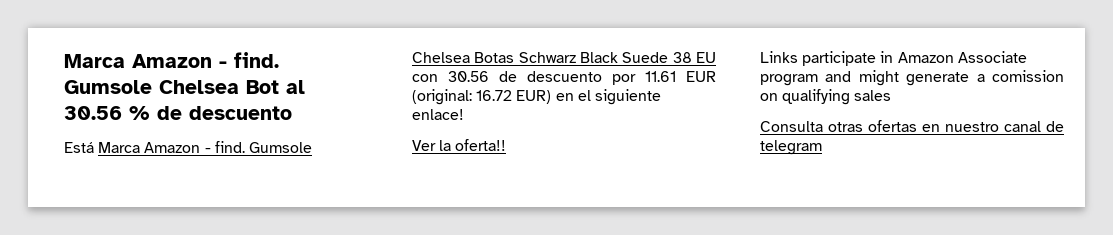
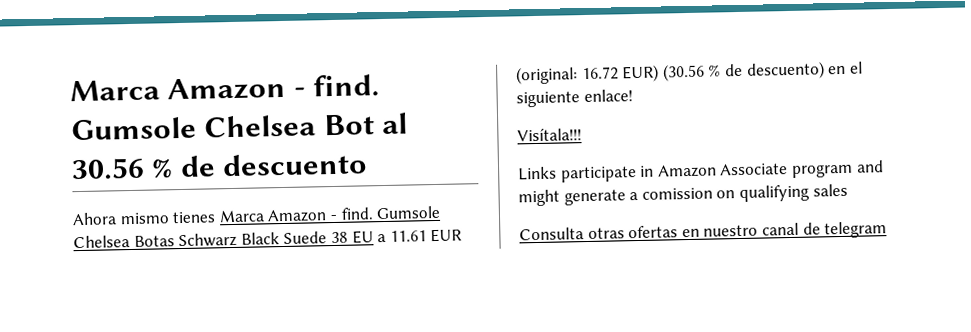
[64,142,94,153] Está -> [72,211,217,226] Ahora mismo tienes
[412,71,636,85] con 30.56 de descuento por -> [377,233,387,243] a
(552, 97) none -> [662,61,825,82] (30.56 % de descuento)
[412,139,507,151] Ver la oferta!! -> [517,127,582,142] Visítala!!!

